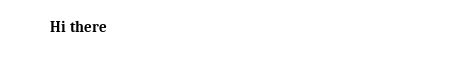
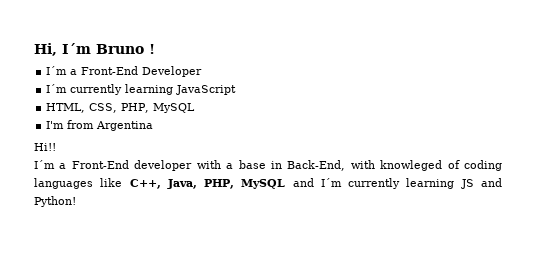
[50,20,108,32] Hi there -> [34,43,155,56] [46,66,203,77] [46,84,237,95] [46,103,196,113] [46,120,154,131] [34,143,56,151] [34,160,502,171] [34,178,503,189] [34,196,76,207] Hi, I´m Bruno ! // I´m a Front-End Developer // I´m currently learning JavaScript // HTML, CSS, PHP, MySQL // I'm from Argentina // Hi!! // I´m a Front-End developer with a base in Back-End, with knowleged of coding languages like C++, Java, PHP, MySQL and I´m currently learning JS and Python!

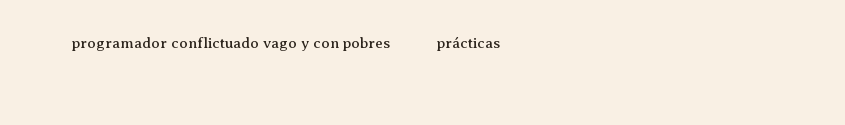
[34,43,155,56] [46,66,203,77] [46,84,237,95] [46,103,196,113] [46,120,154,131] [34,143,56,151] [34,160,502,171] [34,178,503,189] [34,196,76,207] Hi, I´m Bruno ! // I´m a Front-End Developer // I´m currently learning JavaScript // HTML, CSS, PHP, MySQL // I'm from Argentina // Hi!! // I´m a Front-End developer with a base in Back-End, with knowleged of coding languages like C++, Java, PHP, MySQL and I´m currently learning JS and Python! -> [72,36,500,51] programador conflictuado vago y con pobres prácticas

